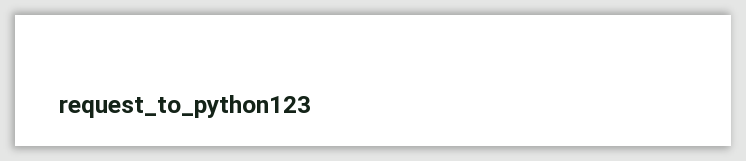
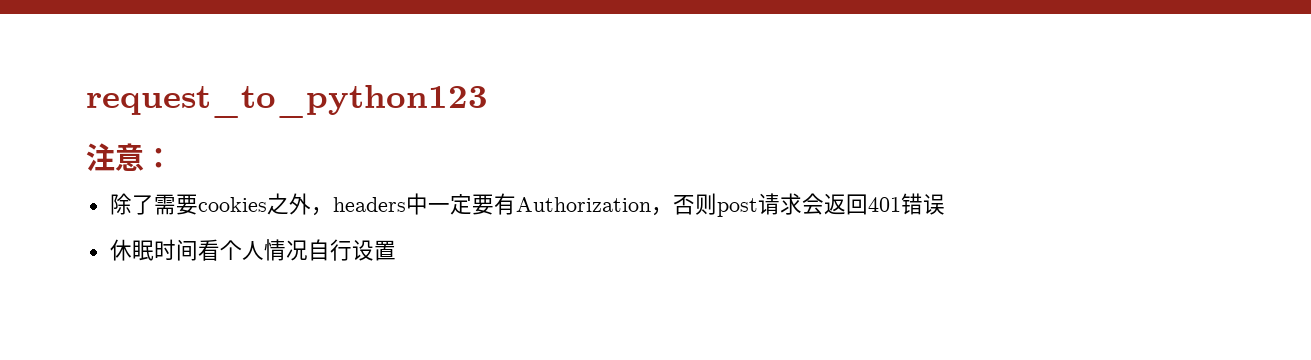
(311, 106) none -> [86,143,173,172] [109,193,945,217] [109,239,396,261] // 注意： // 除了需要cookies之外，headers中一定要有Authorization，否则post请求会返回401错误 // 休眠时间看个人情况自行设置

